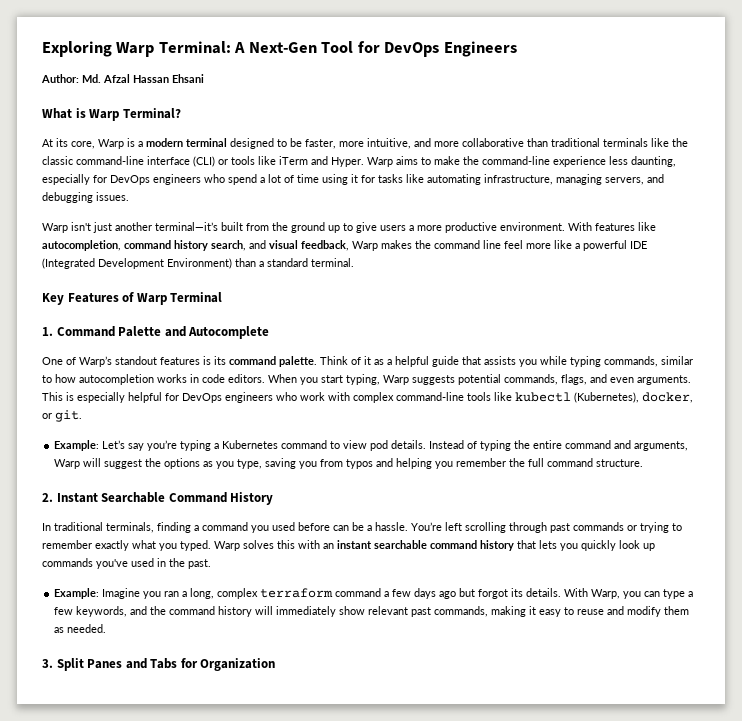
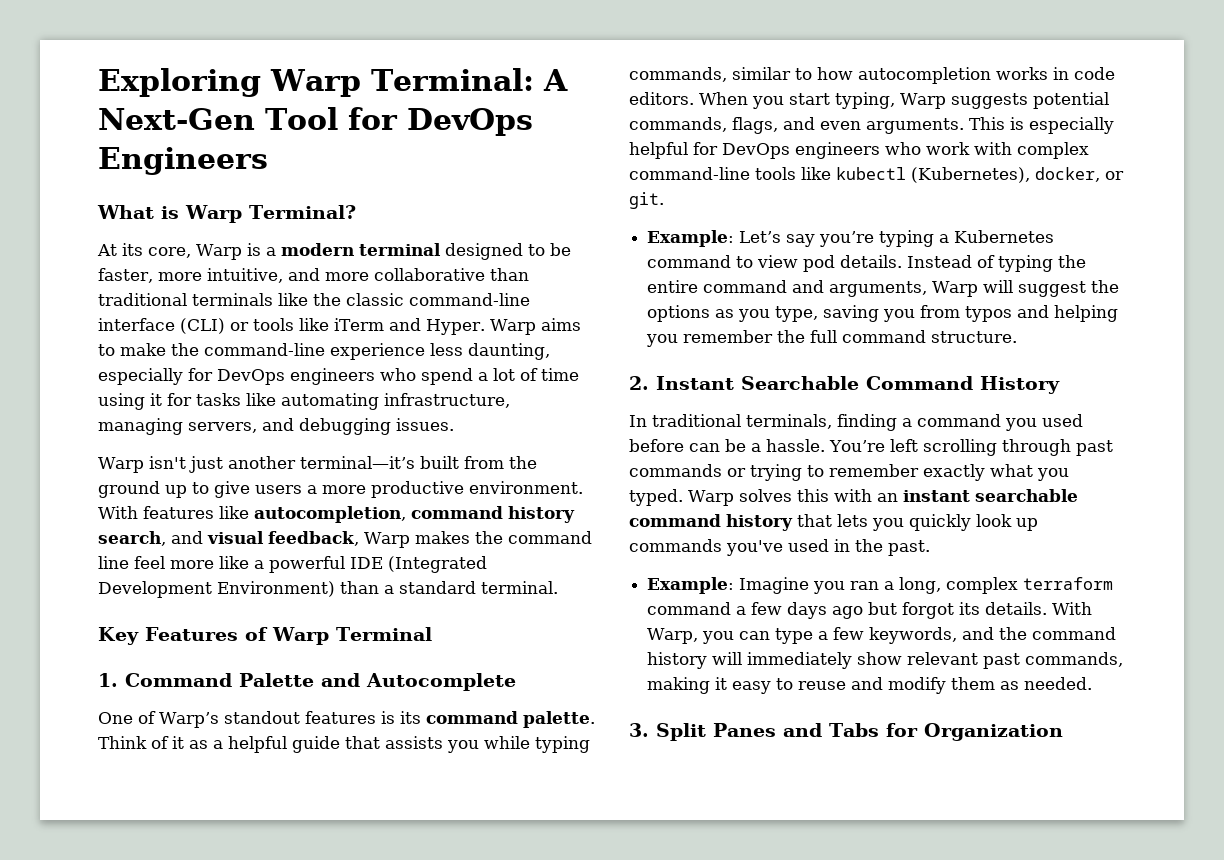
[41,74,204,83] // Author: Md. Afzal Hassan Ehsani -> (268, 161) none

